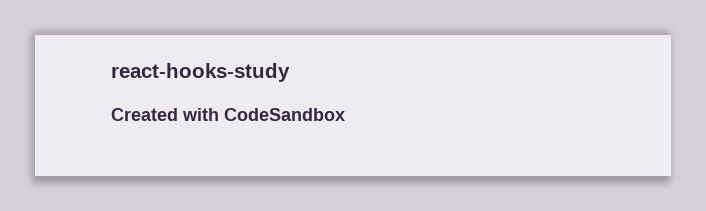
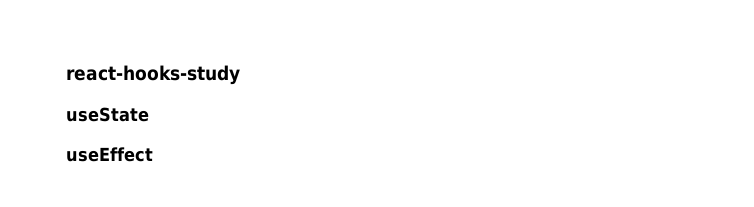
[111,108,345,121] Created with CodeSandbox -> [66,107,149,122] [66,147,153,162] useState // useEffect

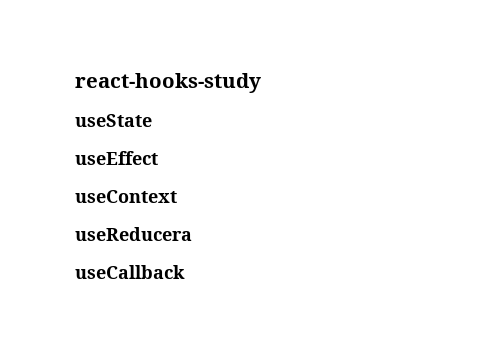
(153, 154) none -> [75,190,177,203] [75,227,192,241] [75,265,185,279] // useContext // useReducera // useCallback

